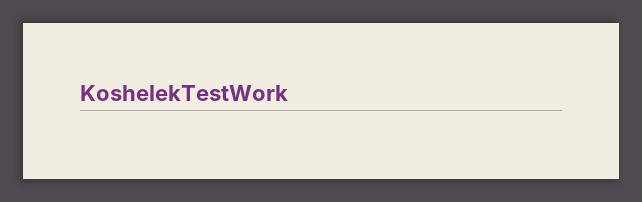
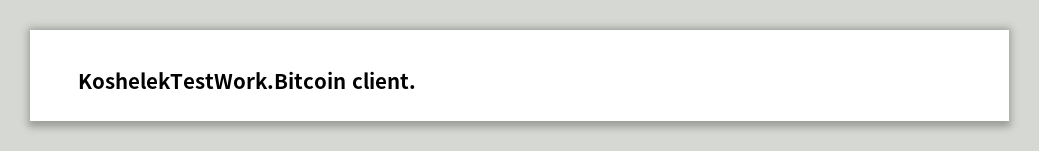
[80,85,288,101] KoshelekTestWork -> [78,71,416,89] KoshelekTestWork.Bitcoin client.

